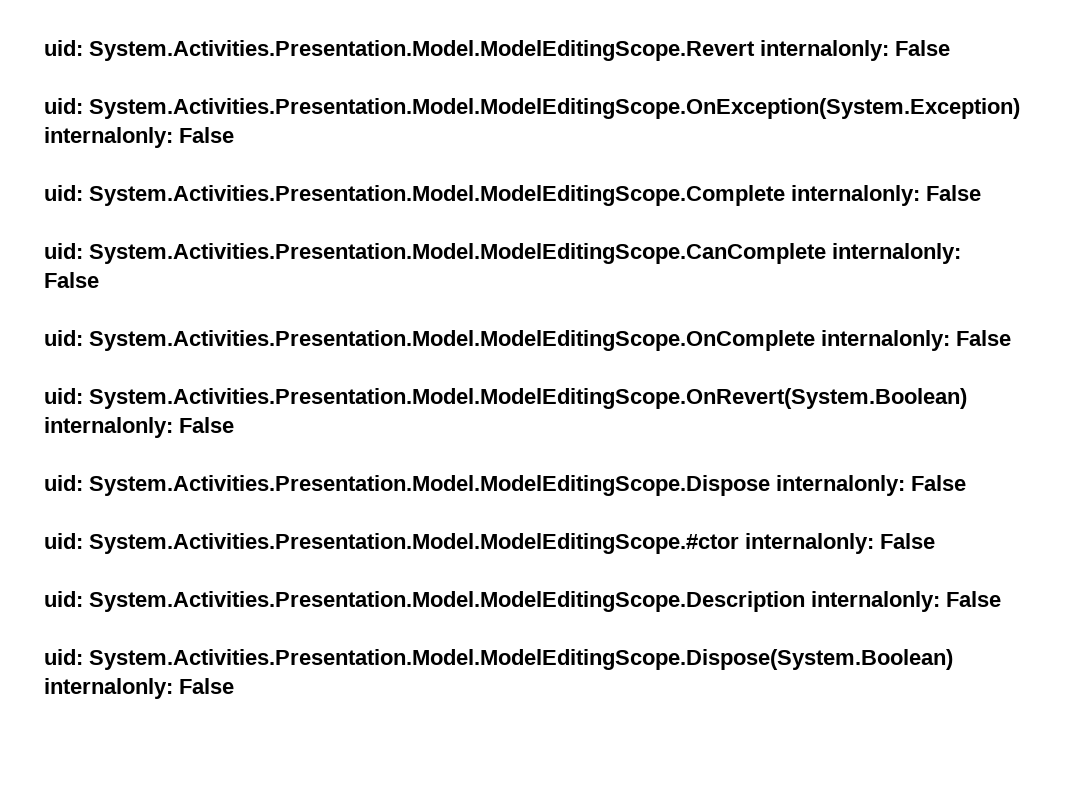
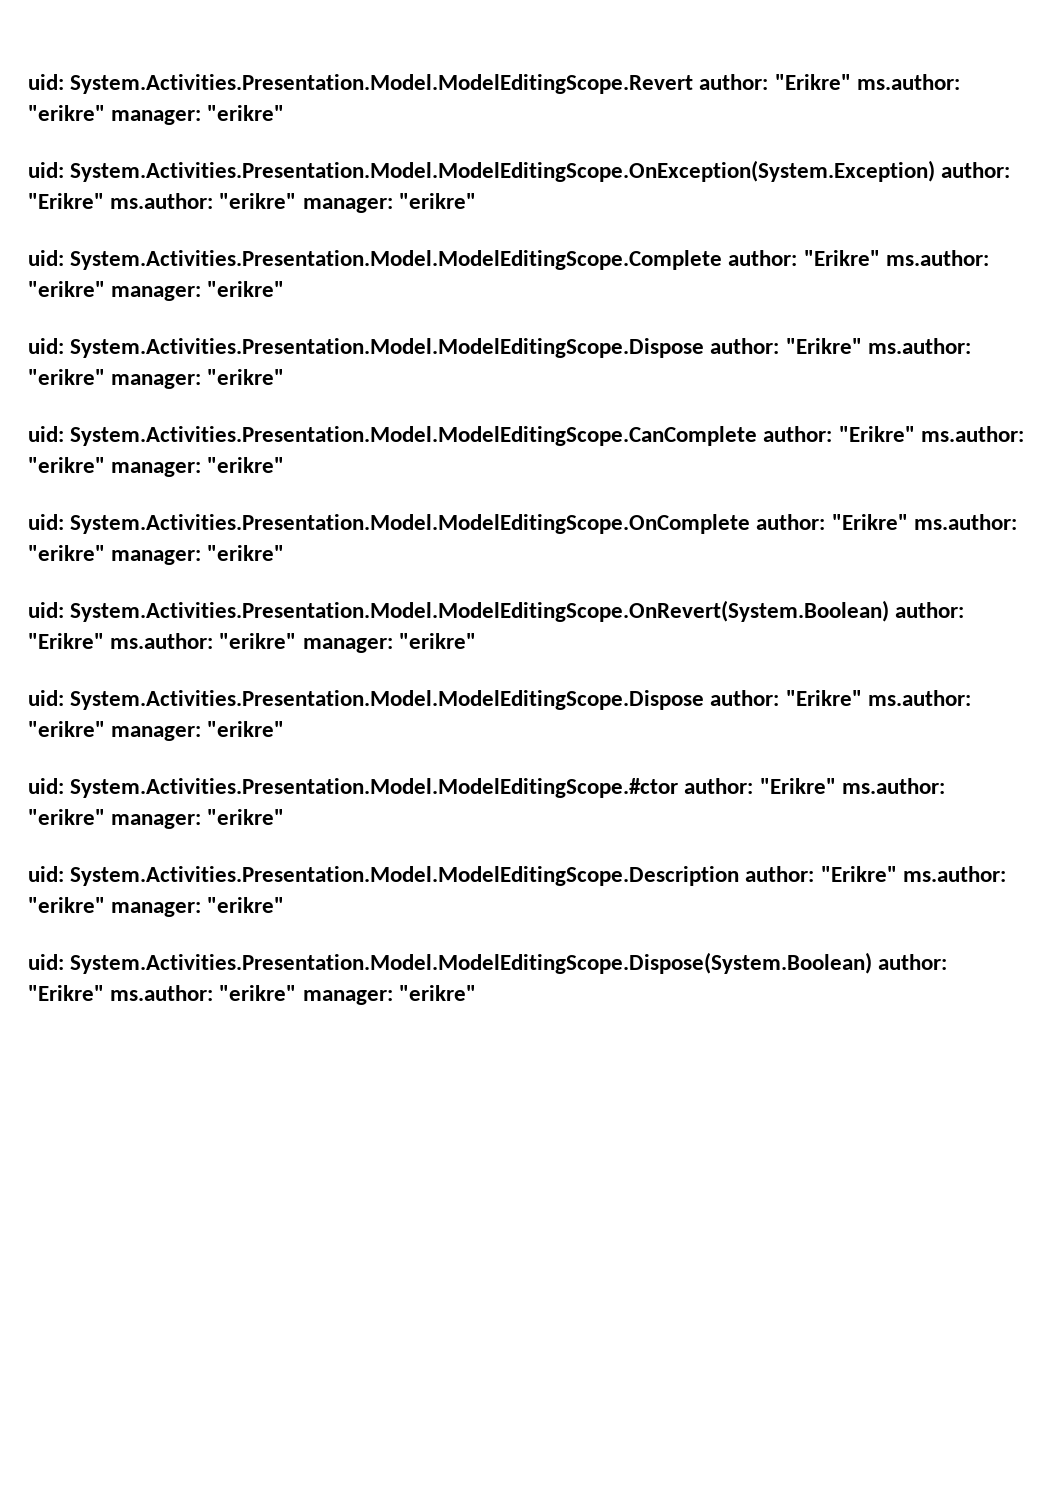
[760,40,950,61] [44,98,1020,119] [44,127,234,148] [44,185,981,206] [44,243,961,264] [44,272,99,288] [44,330,1011,351] [44,388,967,409] [44,417,234,438] [44,475,966,496] [44,533,935,554] [44,591,1001,612] [44,649,953,670] [44,678,234,699] internalonly: False // uid: System.Activities.Presentation.Model.ModelEditingScope.OnException(System.Exception) internalonly: False // uid: System.Activities.Presentation.Model.ModelEditingScope.Complete internalonly: False // uid: System.Activities.Presentation.Model.ModelEditingScope.CanComplete internalonly: False // uid: System.Activities.Presentation.Model.ModelEditingScope.OnComplete internalonly: False // uid: System.Activities.Presentation.Model.ModelEditingScope.OnRevert(System.Boolean) internalonly: False // uid: System.Activities.Presentation.Model.ModelEditingScope.Dispose internalonly: False // uid: System.Activities.Presentation.Model.ModelEditingScope.#ctor internalonly: False // uid: System.Activities.Presentation.Model.ModelEditingScope.Description internalonly: False // uid: System.Activities.Presentation.Model.ModelEditingScope.Dispose(System.Boolean) internalonly: False -> [699,74,960,90] [28,105,285,125] [28,160,1011,182] [28,193,476,213] [28,250,989,270] [28,281,285,301] [28,338,971,358] [28,369,285,389] [28,426,1024,446] [28,457,285,477] [28,514,1017,534] [28,545,285,565] [28,600,965,622] [28,633,476,653] [28,690,971,710] [28,721,285,741] [28,778,945,798] [28,809,285,829] [28,866,1006,886] [28,897,285,917] [28,952,948,974] [28,985,476,1005] author: "Erikre" ms.author: "erikre" manager: "erikre" // uid: System.Activities.Presentation.Model.ModelEditingScope.OnException(System.Exception) author: "Erikre" ms.author: "erikre" manager: "erikre" // uid: System.Activities.Presentation.Model.ModelEditingScope.Complete author: "Erikre" ms.author: "erikre" manager: "erikre" // uid: System.Activities.Presentation.Model.ModelEditingScope.Dispose author: "Erikre" ms.author: "erikre" manager: "erikre" // uid: System.Activities.Presentation.Model.ModelEditingScope.CanComplete author: "Erikre" ms.author: "erikre" manager: "erikre" // uid: System.Activities.Presentation.Model.ModelEditingScope.OnComplete author: "Erikre" ms.author: "erikre" manager: "erikre" // uid: System.Activities.Presentation.Model.ModelEditingScope.OnRevert(System.Boolean) author: "Erikre" ms.author: "erikre" manager: "erikre" // uid: System.Activities.Presentation.Model.ModelEditingScope.Dispose author: "Erikre" ms.author: "erikre" manager: "erikre" // uid: System.Activities.Presentation.Model.ModelEditingScope.#ctor author: "Erikre" ms.author: "erikre" manager: "erikre" // uid: System.Activities.Presentation.Model.ModelEditingScope.Description author: "Erikre" ms.author: "erikre" manager: "erikre" // uid: System.Activities.Presentation.Model.ModelEditingScope.Dispose(System.Boolean) author: "Erikre" ms.author: "erikre" manager: "erikre"

